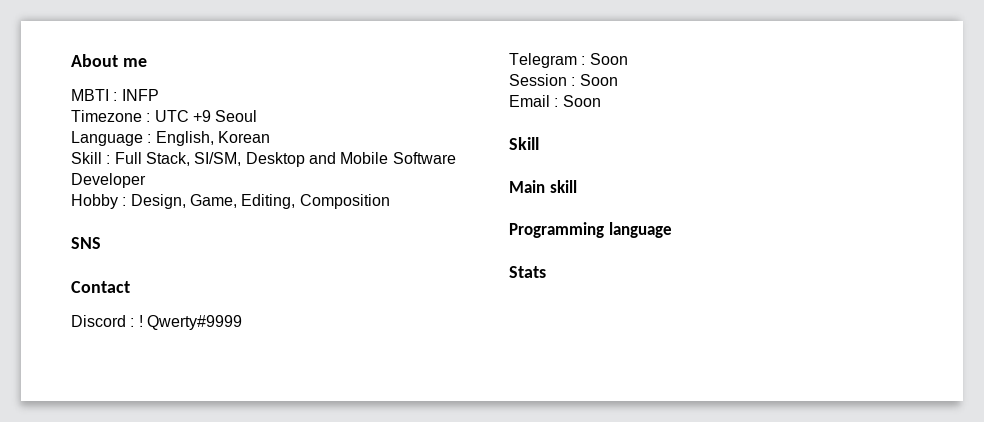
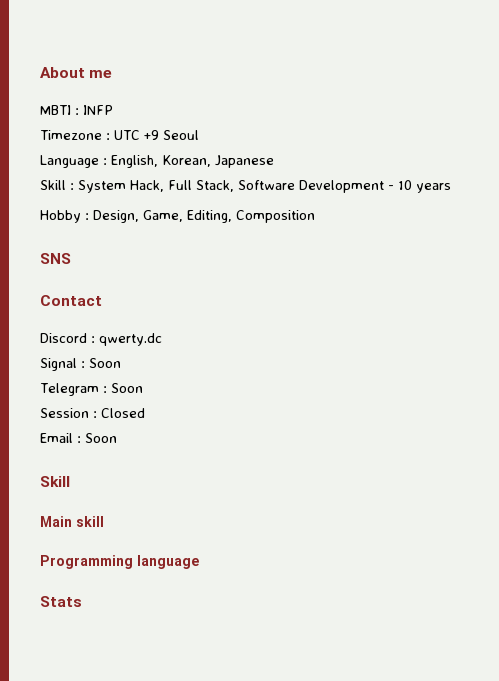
[217,131,270,143] Korean -> [162,155,274,168] Korean, Japanese
[114,152,456,167] [71,173,146,188] Full Stack, SI/SM, Desktop and Mobile Software Developer -> [78,180,451,193] System Hack, Full Stack, Software Development - 10 years
[138,315,242,330] ! Qwerty#9999 -> [99,333,162,346] [40,358,121,371] qwerty.dc // Signal : Soon
[579,74,618,86] Soon -> [101,408,145,418] Closed

